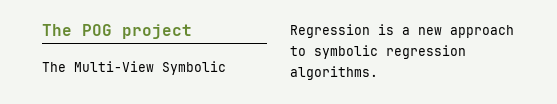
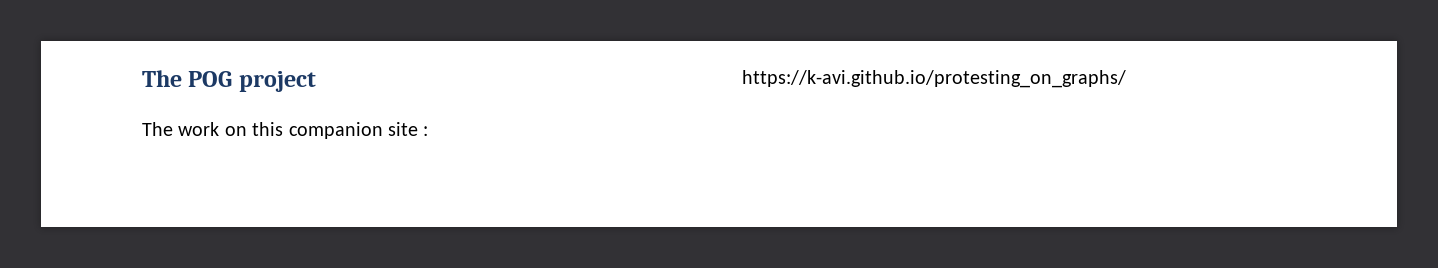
[74,61,226,75] [290,24,514,38] [290,45,466,59] [290,66,378,80] Multi-View Symbolic Regression is a new approach to symbolic regression algorithms. -> [178,122,429,139] [742,70,1126,88] work on this companion site : https://k-avi.github.io/protesting_on_graphs/

